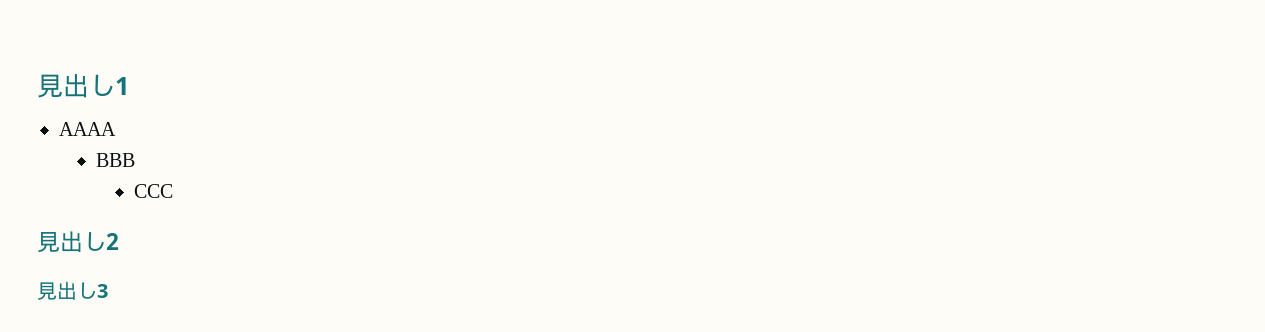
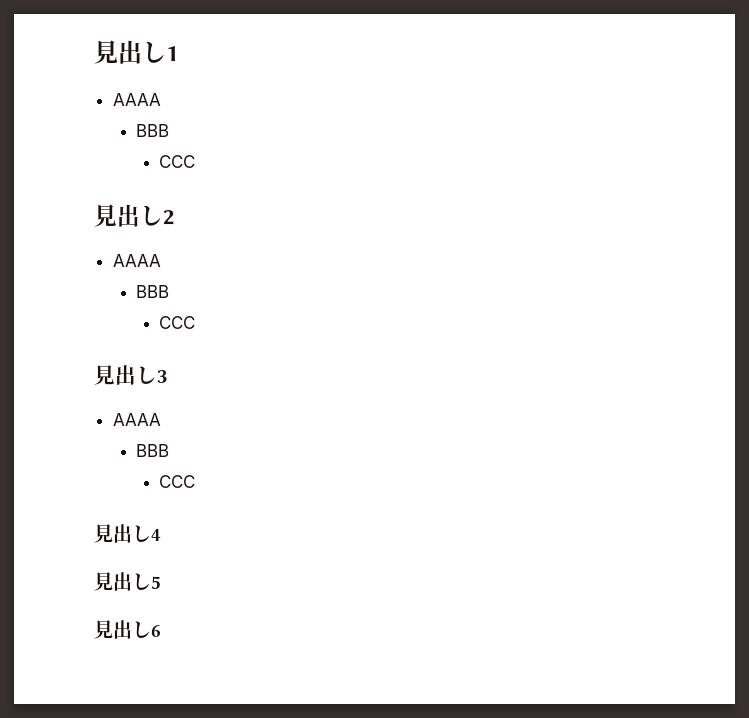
(119, 241) none -> [112,254,161,267] [136,285,170,298] [159,316,196,329] // AAAA // BBB // CCC
(108, 291) none -> [112,413,161,426] [136,444,170,457] [159,475,196,488] [94,524,161,543] [94,572,161,591] [94,620,161,639] // AAAA // BBB // CCC // 見出し4 // 見出し5 // 見出し6

